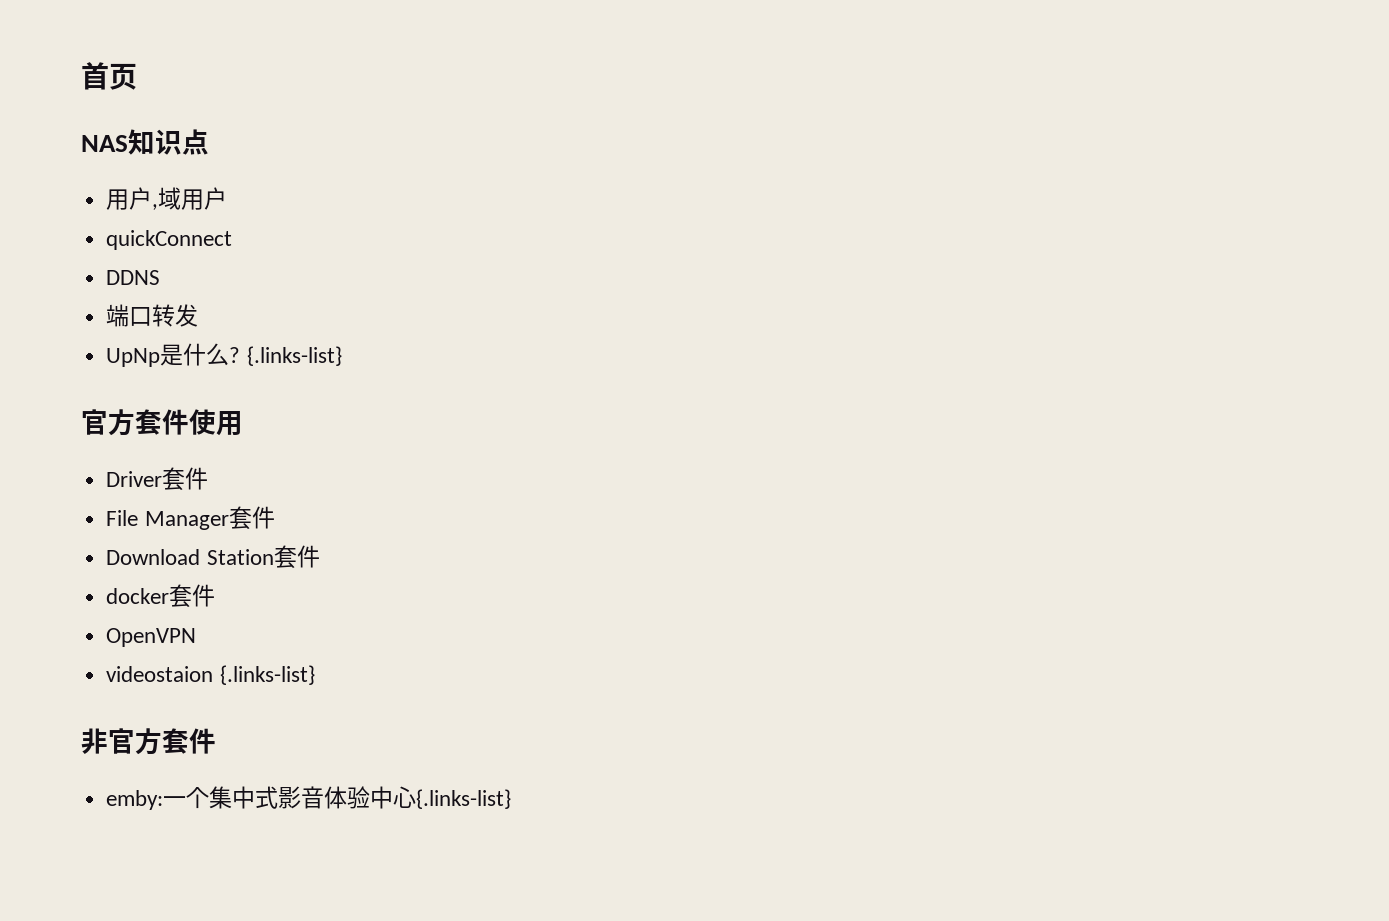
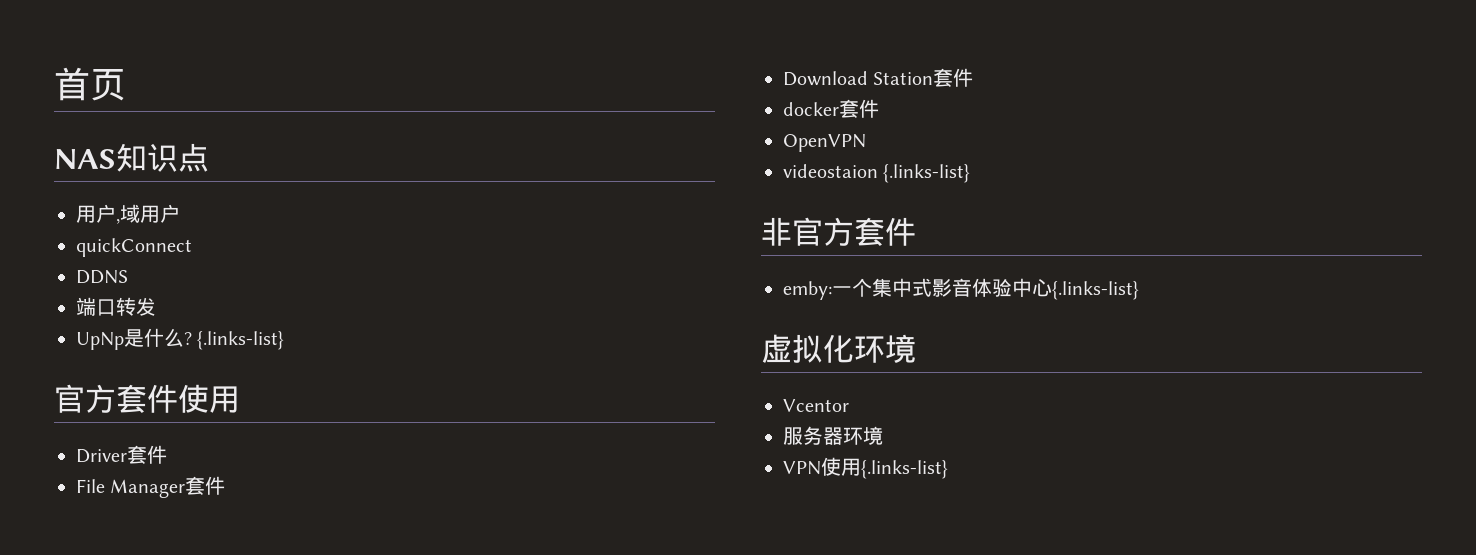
(512, 799) none -> [761,334,916,363] [783,399,849,412] [783,426,883,445] [783,457,948,479] // 虚拟化环境 // Vcentor // 服务器环境 // VPN使用{.links-list}

